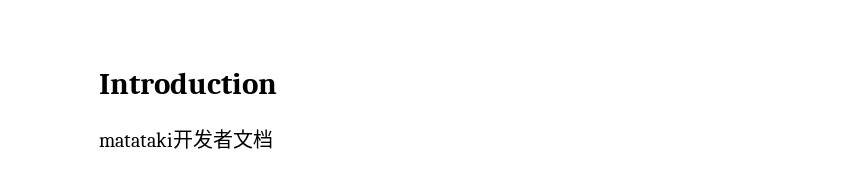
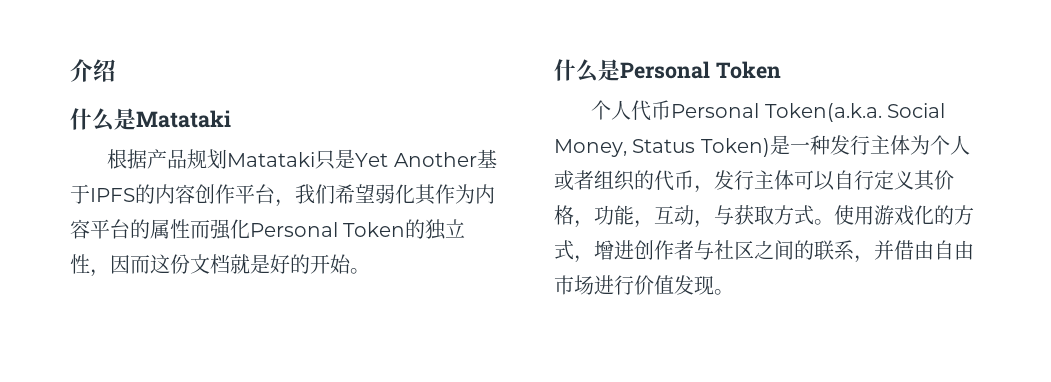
[99,72,277,94] [99,129,273,149] Introduction // matataki开发者文档 -> [70,59,116,82] [70,108,231,132] [107,149,497,170] [70,184,495,207] [70,219,466,240] [70,254,370,277] [554,59,781,83] [591,100,946,122] [554,135,970,157] [554,170,954,193] [554,205,974,228] [554,240,974,263] [554,275,734,295] 介绍 // 什么是Matataki // 根据产品规划Matataki只是Yet Another基于IPFS的内容创作平台，我们希望弱化其作为内容平台的属性而强化Personal Token的独立性，因而这份文档就是好的开始。 // 什么是Personal Token // 个人代币Personal Token(a.k.a. Social Money, Status Token)是一种发行主体为个人或者组织的代币，发行主体可以自行定义其价格，功能，互动，与获取方式。使用游戏化的方式，增进创作者与社区之间的联系，并借由自由市场进行价值发现。

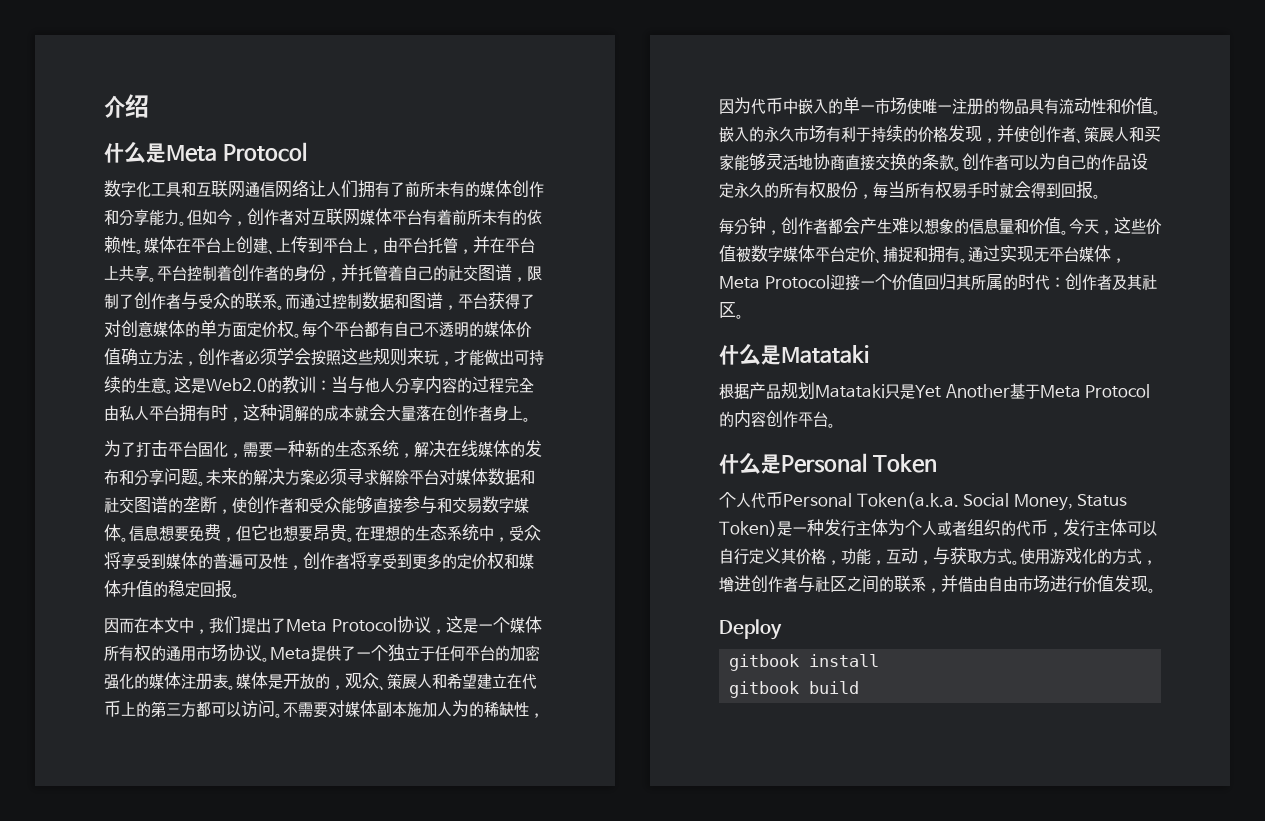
(116, 70) none -> [104,142,307,163] [104,180,544,198] [104,208,542,226] [104,236,535,255] [104,264,542,282] [104,292,535,310] [104,320,532,338] [104,348,544,366] [104,376,534,394] [104,404,531,422] [104,440,542,458] [104,468,535,486] [104,496,529,514] [104,524,541,542] [104,552,534,570] [104,580,240,598] [104,616,542,634] [104,644,540,662] [104,672,537,691] [104,700,544,718] [719,97,1161,115] [719,125,1161,144] [719,153,1148,171] [719,181,1101,199] [719,217,1162,235] [719,245,1126,264] [719,273,1157,291] [719,302,744,319] // 什么是Meta Protocol // 数字化工具和互联网通信网络让人们拥有了前所未有的媒体创作和分享能力。但如今，创作者对互联网媒体平台有着前所未有的依赖性。媒体在平台上创建、上传到平台上，由平台托管，并在平台上共享。平台控制着创作者的身份，并托管着自己的社交图谱，限制了创作者与受众的联系。而通过控制数据和图谱，平台获得了对创意媒体的单方面定价权。每个平台都有自己不透明的媒体价值确立方法，创作者必须学会按照这些规则来玩，才能做出可持续的生意。这是Web2.0的教训：当与他人分享内容的过程完全由私人平台拥有时，这种调解的成本就会大量落在创作者身上。 // 为了打击平台固化，需要一种新的生态系统，解决在线媒体的发布和分享问题。未来的解决方案必须寻求解除平台对媒体数据和社交图谱的垄断，使创作者和受众能够直接参与和交易数字媒体。信息想要免费，但它也想要昂贵。在理想的生态系统中，受众将享受到媒体的普遍可及性，创作者将享受到更多的定价权和媒体升值的稳定回报。 // 因而在本文中，我们提出了Meta Protocol协议，这是一个媒体所有权的通用市场协议。Meta提供了一个独立于任何平台的加密强化的媒体注册表。媒体是开放的，观众、策展人和希望建立在代币上的第三方都可以访问。不需要对媒体副本施加人为的稀缺性，因为代币中嵌入的单一市场使唯一注册的物品具有流动性和价值。嵌入的永久市场有利于持续的价格发现，并使创作者、策展人和买家能够灵活地协商直接交换的条款。创作者可以为自己的作品设定永久的所有权股份，每当所有权易手时就会得到回报。 // 每分钟，创作者都会产生难以想象的信息量和价值。今天，这些价值被数字媒体平台定价、捕捉和拥有。通过实现无平台媒体，Meta Protocol迎接一个价值回归其所属的时代：创作者及其社区。
[90,188,135,202] IPFS -> [1039,384,1151,398] Meta Protocol
[275,184,495,207] [70,219,466,240] [70,254,351,277] ，我们希望弱化其作为内容平台的属性而强化Personal Token的独立性，因而这份文档就是好的开始 -> (828, 419) none
(734, 292) none -> [719,619,782,640] [729,654,880,671] [729,681,860,698] // Deploy // gitbook install // gitbook build

